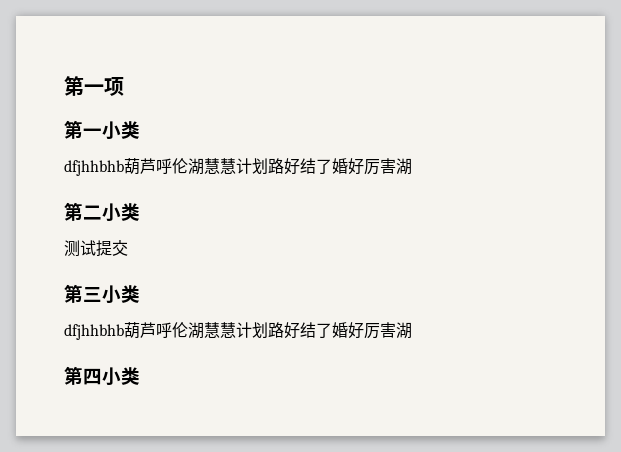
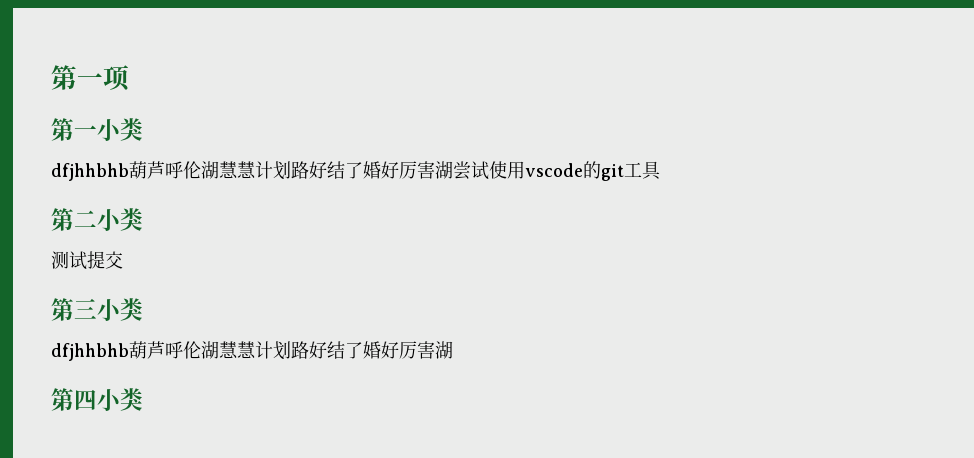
(412, 166) none -> [453,161,661,181] 尝试使用vscode的git工具

